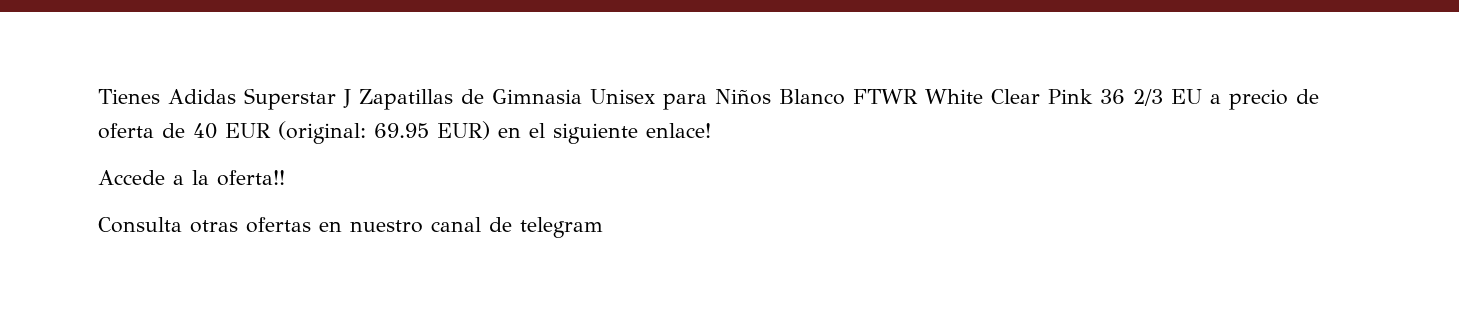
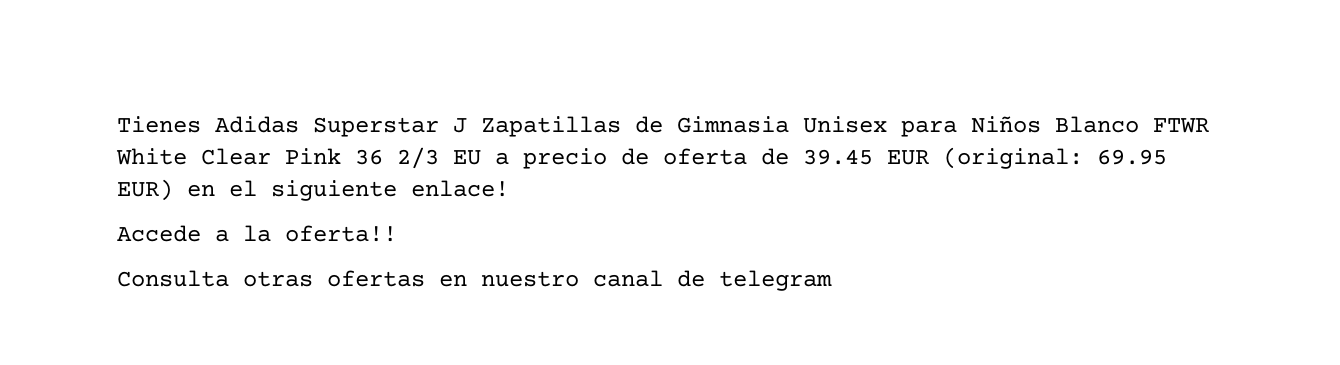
[193,123,217,139] 40 -> [803,149,873,165] 39.45

